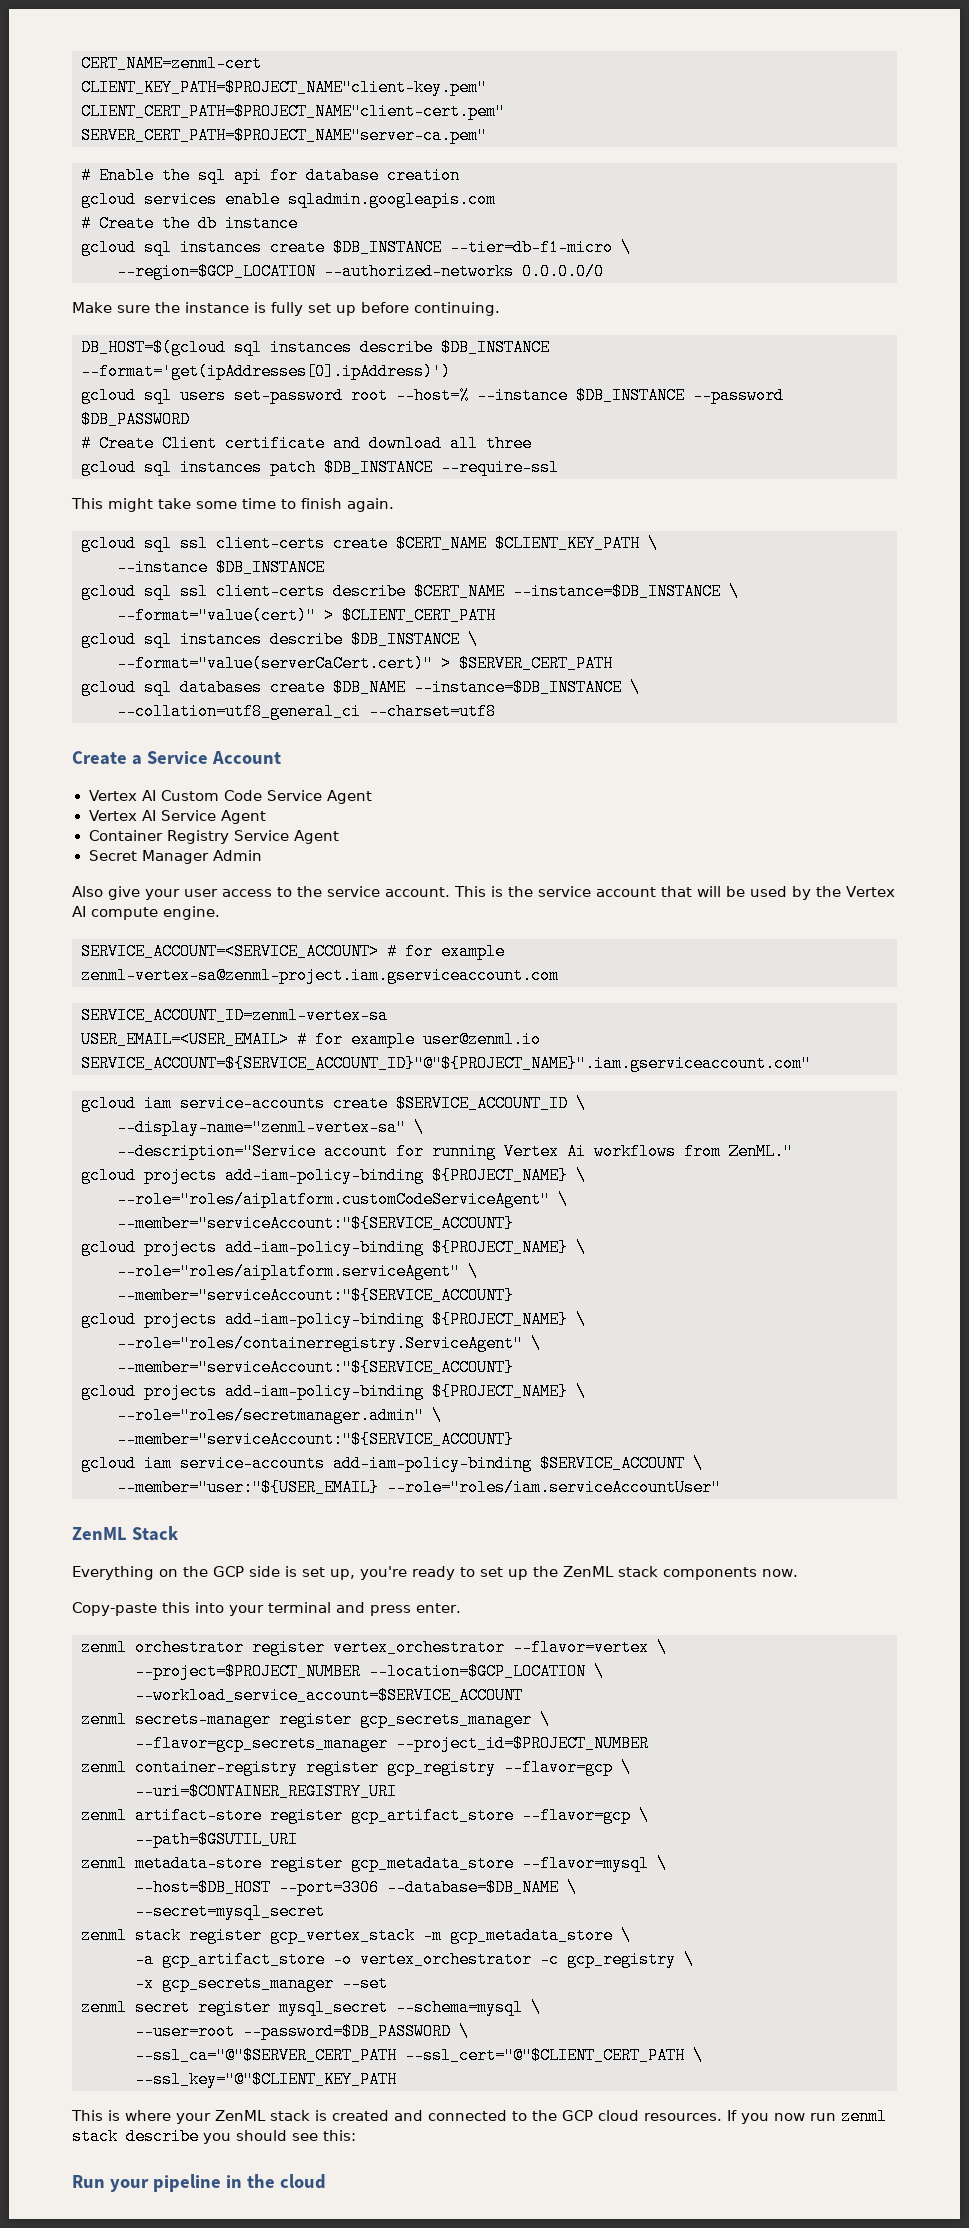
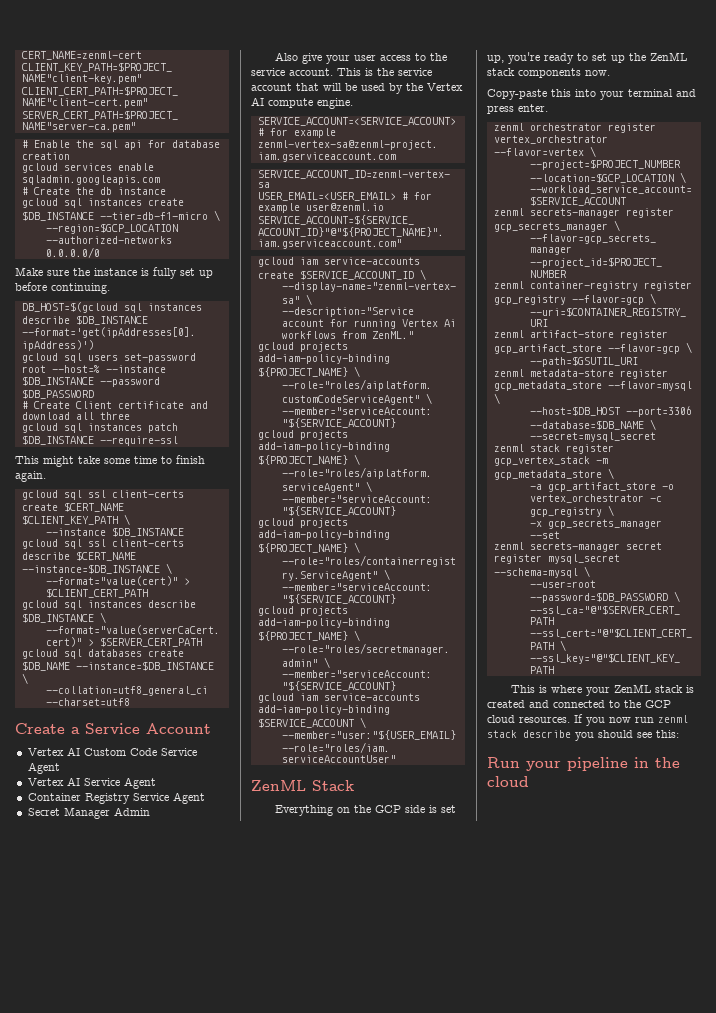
(127, 2007) none -> [529,542,620,552] secrets-manager

